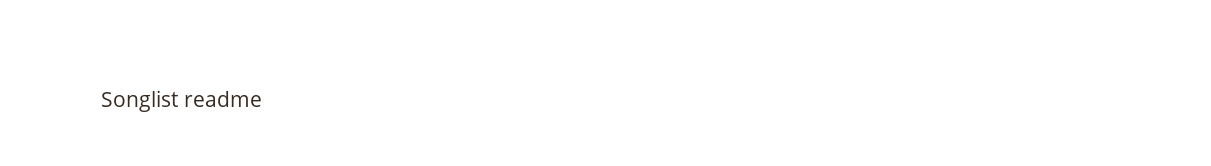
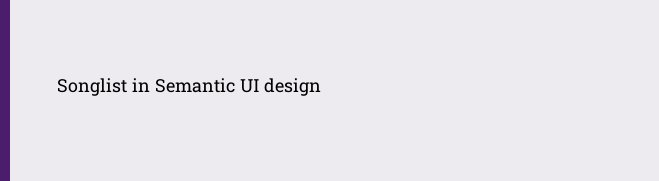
[183,91,262,107] readme -> [131,78,322,96] in Semantic UI design

